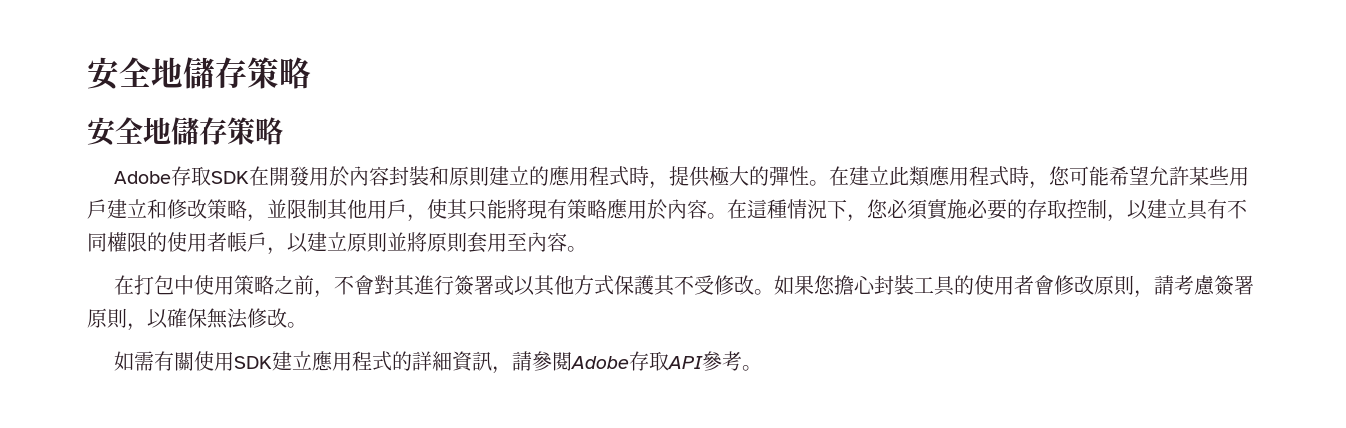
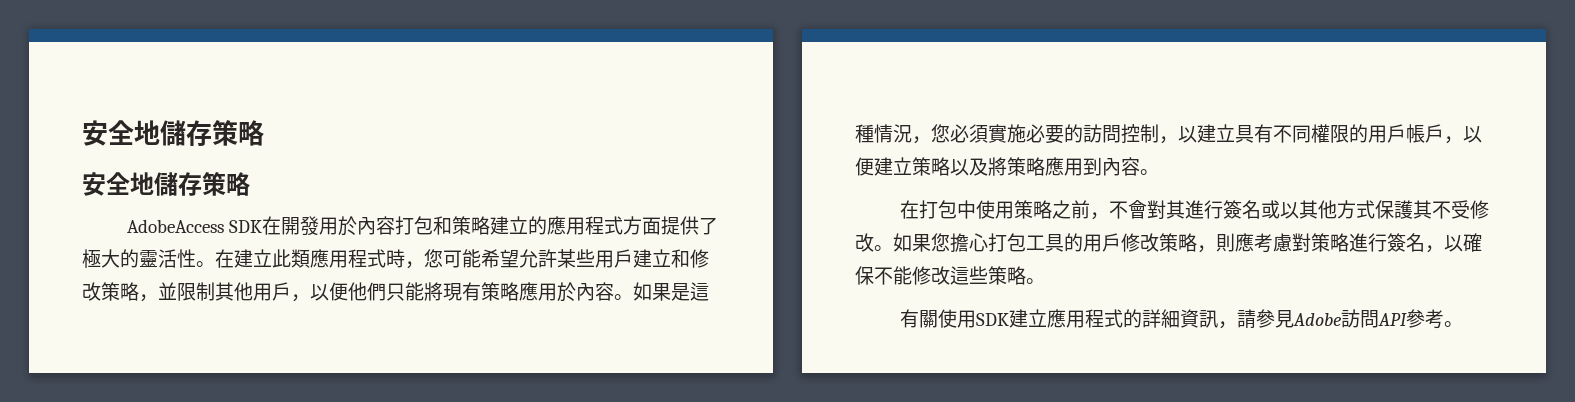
[113,166,211,186] Adobe存取 -> [127,219,225,233] AdobeAccess
[388,166,489,187] 封裝和原則 -> [395,216,491,235] 打包和策略
[628,166,789,189] 時，提供極大的彈 -> [623,216,719,235] [82,249,177,268] 方面提供了極大的靈活
[427,199,468,220] 使其 -> [310,282,386,301] 以便他們
[727,199,747,219] 在 -> [633,282,690,301] 如果是
[827,199,847,219] 下 -> (912, 133) none
[1027,199,1067,219] 存取 -> [1083,124,1121,143] 訪問
[167,232,227,252] 使用者 -> [1368,124,1406,143] 用戶
[307,232,527,253] 建立原則並將原則套用至 -> [855,157,1102,176] 便建立策略以及將策略應用到
[473,275,494,295] 署 -> [1242,200,1262,219] 名
[873,275,1254,298] [87,308,307,331] [113,351,154,371] 封裝工具的使用者會修改原則，請考慮簽署原則，以確保無法修改。 // 如需 -> [988,233,1482,253] [855,266,1045,285] 打包工具的用戶修改策略，則應考慮對策略進行簽名，以確保不能修改這些策略。 //
[551,351,669,371] 閱Adobe存取 -> [1275,309,1380,328] 見Adobe訪問

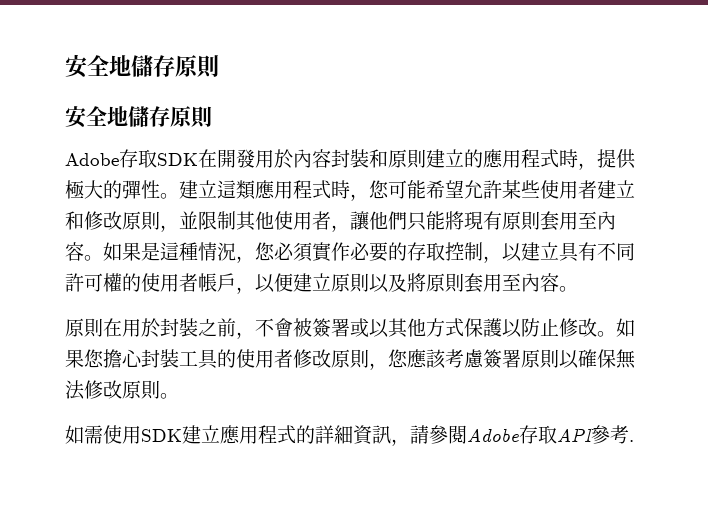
[82,120,264,146] [82,172,250,196] [127,219,225,233] 安全地儲存策略 // 安全地儲存策略 // AdobeAccess -> [65,54,219,78] [65,106,212,128] [65,149,157,168] 安全地儲存原則 // 安全地儲存原則 // Adobe存取
[395,216,491,235] 打包和策略 -> [331,149,426,169] 封裝和原則
[623,216,719,235] [82,249,291,268] 方面提供了極大的靈活性。在建立此 -> [559,149,636,170] [65,180,236,199] 時，提供極大的彈性。建立這
[595,249,633,268] 用戶 -> [540,180,597,199] 使用者
[101,282,139,301] 策略 -> [122,211,160,231] 原則
[253,282,348,302] 用戶，以便 -> [274,211,369,232] 使用者，讓
[481,282,576,302] 策略應用於 -> [502,211,597,231] 原則套用至
[1007,124,1121,144] 施必要的訪問 -> [331,242,445,262] 作必要的存取
[1311,124,1482,144] [855,157,1159,176] [900,200,1262,220] 權限的用戶帳戶，以便建立策略以及將策略應用到內容。 // 在打包中使用策略之前，不會對其進行簽名 -> [65,273,578,294] [65,318,350,339] 許可權的使用者帳戶，以便建立原則以及將原則套用至內容。 // 原則在用於封裝之前，不會被簽署
[1413,200,1471,219] 其不受 -> [502,318,559,338] 以防止
[988,233,1482,253] [855,266,1045,285] [900,309,939,328] 打包工具的用戶修改策略，則應考慮對策略進行簽名，以確保不能修改這些策略。 // 有關 -> [141,349,636,370] [65,380,179,400] [65,425,103,444] 封裝工具的使用者修改原則，您應該考慮簽署原則以確保無法修改原則。 // 如需
[1275,309,1380,328] 見Adobe訪問 -> [448,425,557,444] 閱Adobe存取
[1444,321,1464,327] 。 -> [629,440,634,442] .

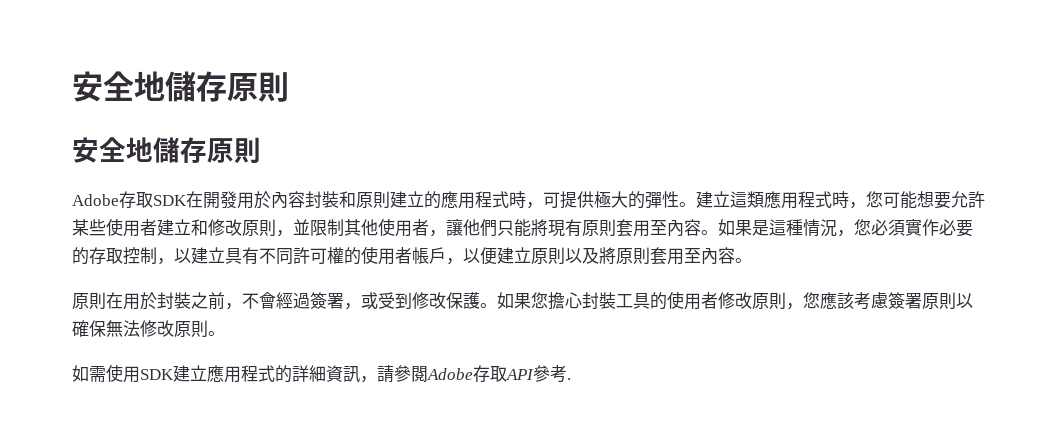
(597, 166) none -> [543,192,560,208] 可
[426,180,464,199] 希望 -> [917,191,951,209] 想要
[293,318,597,338] 被簽署或以其他方式保護以防止修改 -> [276,292,480,310] 經過簽署，或受到修改保護

